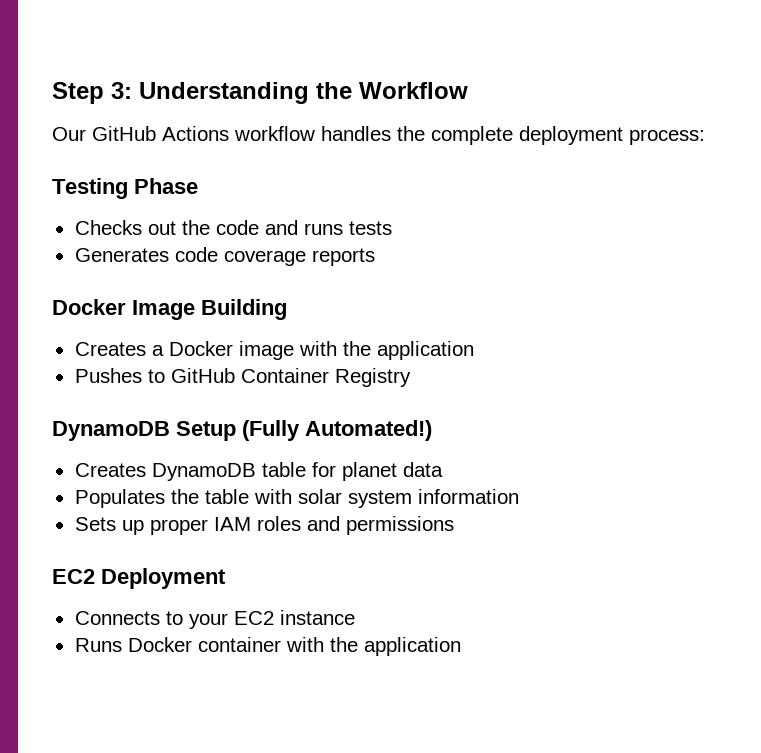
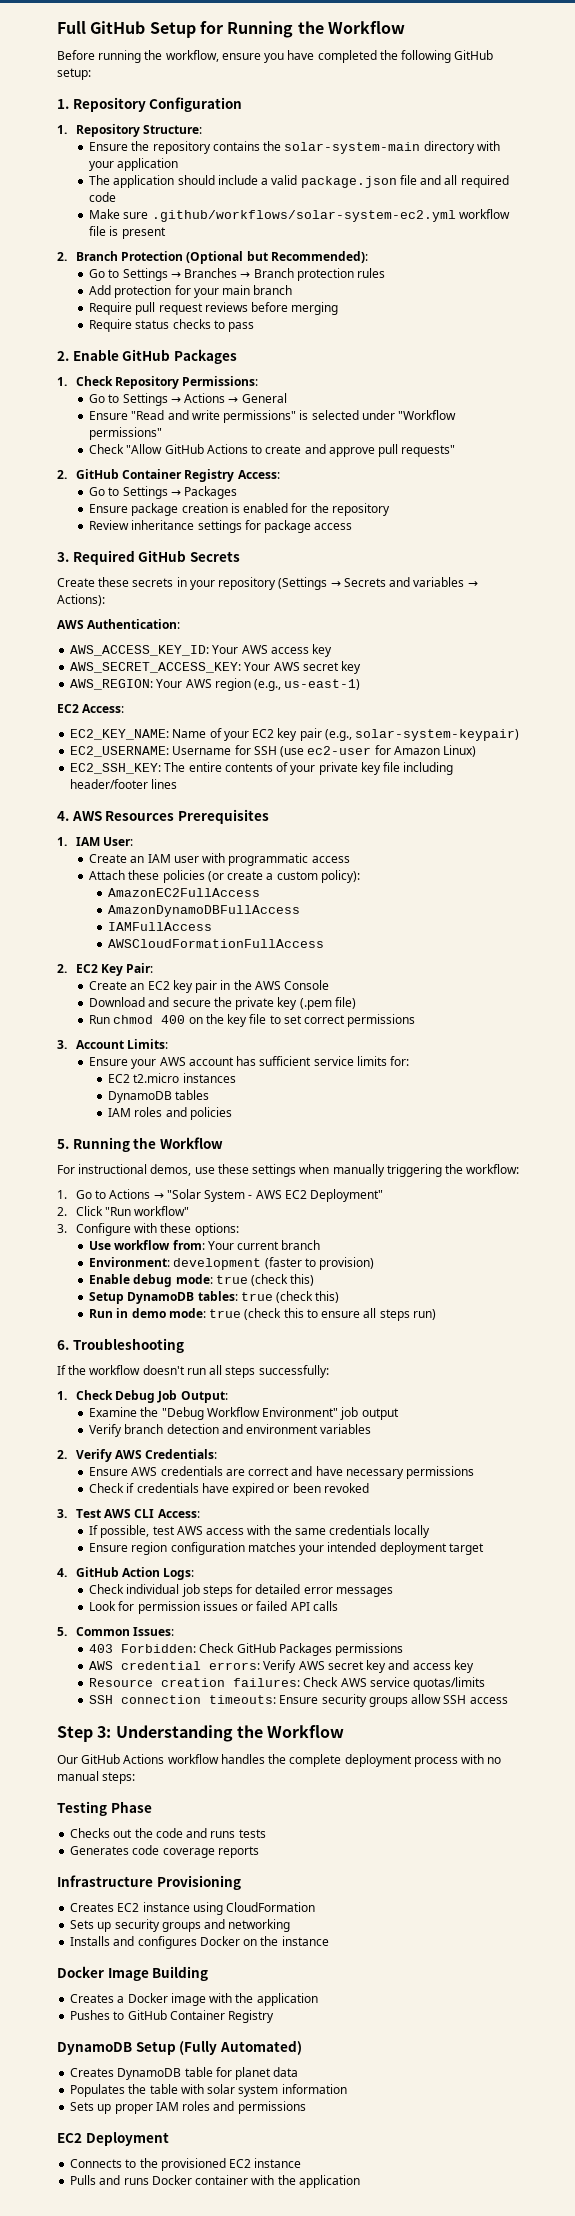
(52, 93) none -> [57,21,405,38] [57,50,494,63] [57,68,91,80] [57,97,243,112] [57,124,203,137] [89,141,500,154] [89,158,179,171] [89,175,509,188] [89,192,117,202] [89,209,510,222] [89,226,166,239] [57,251,368,264] [89,268,386,281] [89,285,293,298] [89,302,339,315] [89,319,255,332] [57,349,237,364] [57,376,259,389] [89,393,287,406] [89,410,457,423] [89,427,163,440] [89,444,456,457] [57,469,280,482] [89,486,238,499] [89,503,390,516] [89,520,353,533] [57,550,240,565] [57,577,478,590] [57,594,105,606] [57,619,181,629] [70,644,333,657] [70,661,362,674] [70,678,361,691] [57,704,125,713] [70,728,520,741] [70,745,477,757] [70,762,454,775] [70,779,178,789] [57,809,269,824] [57,837,134,846] [89,853,350,866] [89,870,360,883] [108,888,261,897] [108,905,301,917] [108,922,213,931] [108,939,325,948] [57,963,154,976] [89,980,330,993] [89,997,356,1010] [89,1014,416,1027] [57,1039,169,1049] [89,1056,410,1069] [108,1073,236,1083] [108,1090,210,1103] [108,1107,232,1120] [57,1137,223,1152] [57,1164,520,1177] [57,1189,384,1202] [57,1206,190,1216] [57,1223,239,1236] [89,1240,321,1250] [89,1257,375,1270] [89,1274,315,1287] [89,1291,340,1304] [89,1308,436,1321] [57,1338,184,1353] [57,1365,329,1378] [57,1390,228,1403] [89,1407,399,1420] [89,1424,372,1437] [57,1449,218,1462] [89,1466,475,1479] [89,1483,369,1496] [57,1509,200,1518] [89,1525,431,1538] [89,1542,484,1555] [57,1567,195,1580] [89,1584,393,1597] [89,1601,338,1614] [57,1627,175,1636] [89,1643,404,1656] [89,1660,474,1673] [89,1677,486,1690] [89,1694,508,1707] Full GitHub Setup for Running the Workflow // Before running the workflow, ensure you have completed the following GitHub setup: // 1. Repository Configuration // 1. Repository Structure: // Ensure the repository contains the solar-system-main directory with your application // The application should include a valid package.json file and all required code // Make sure .github/workflows/solar-system-ec2.yml workflow file is present // 2. Branch Protection (Optional but Recommended): // Go to Settings → Branches → Branch protection rules // Add protection for your main branch // Require pull request reviews before merging // Require status checks to pass // 2. Enable GitHub Packages // 1. Check Repository Permissions: // Go to Settings → Actions → General // Ensure "Read and write permissions" is selected under "Workflow permissions" // Check "Allow GitHub Actions to create and approve pull requests" // 2. GitHub Container Registry Access: // Go to Settings → Packages // Ensure package creation is enabled for the repository // Review inheritance settings for package access // 3. Required GitHub Secrets // Create these secrets in your repository (Settings → Secrets and variables → Actions): // AWS Authentication: // AWS_ACCESS_KEY_ID: Your AWS access key // AWS_SECRET_ACCESS_KEY: Your AWS secret key // AWS_REGION: Your AWS region (e.g., us-east-1) // EC2 Access: // EC2_KEY_NAME: Name of your EC2 key pair (e.g., solar-system-keypair) // EC2_USERNAME: Username for SSH (use ec2-user for Amazon Linux) // EC2_SSH_KEY: The entire contents of your private key file including header/footer lines // 4. AWS Resources Prerequisites // 1. IAM User: // Create an IAM user with programmatic access // Attach these policies (or create a custom policy): // AmazonEC2FullAccess // AmazonDynamoDBFullAccess // IAMFullAccess // AWSCloudFormationFullAccess // 2. EC2 Key Pair: // Create an EC2 key pair in the AWS Console // Download and secure the private key (.pem file) // Run chmod 400 on the key file to set correct permissions // 3. Account Limits: // Ensure your AWS account has sufficient service limits for: // EC2 t2.micro instances // DynamoDB tables // IAM roles and policies // 5. Running the Workflow // For instructional demos, use these settings when manually triggering the workflow: // 1. Go to Actions → "Solar System - AWS EC2 Deployment" // 2. Click "Run workflow" // 3. Configure with these options: // Use workflow from: Your current branch // Environment: development (faster to provision) // Enable debug mode: true (check this) // Setup DynamoDB tables: true (check this) // Run in demo mode: true (check this to ensure all steps run) // 6. Troubleshooting // If the workflow doesn't run all steps successfully: // 1. Check Debug Job Output: // Examine the "Debug Workflow Environment" job output // Verify branch detection and environment variables // 2. Verify AWS Credentials: // Ensure AWS credentials are correct and have necessary permissions // Check if credentials have expired or been revoked // 3. Test AWS CLI Access: // If possible, test AWS access with the same credentials locally // Ensure region configuration matches your intended deployment target // 4. GitHub Action Logs: // Check individual job steps for detailed error messages // Look for permission issues or failed API calls // 5. Common Issues: // 403 Forbidden: Check GitHub Packages permissions // AWS credential errors: Verify AWS secret key and access key // Resource creation failures: Check AWS service quotas/limits // SSH connection timeouts: Ensure security groups allow SSH access //
[629,129,705,145] process: -> [413,1754,502,1767] [57,1771,136,1784] process with no manual steps:
(375, 257) none -> [57,1875,241,1890] [70,1902,316,1915] [70,1919,291,1932] [70,1936,329,1949] // Infrastructure Provisioning // Creates EC2 instance using CloudFormation // Sets up security groups and networking // Installs and configures Docker on the instance
[305,420,432,441] Automated!) -> [219,2040,302,2055] Automated)
[188,613,228,629] your -> [139,2158,226,2171] the provisioned
[74,638,122,652] Runs -> [70,2175,149,2185] Pulls and runs

